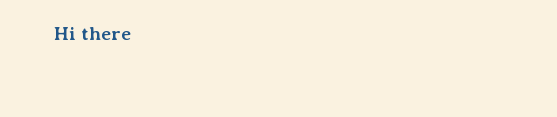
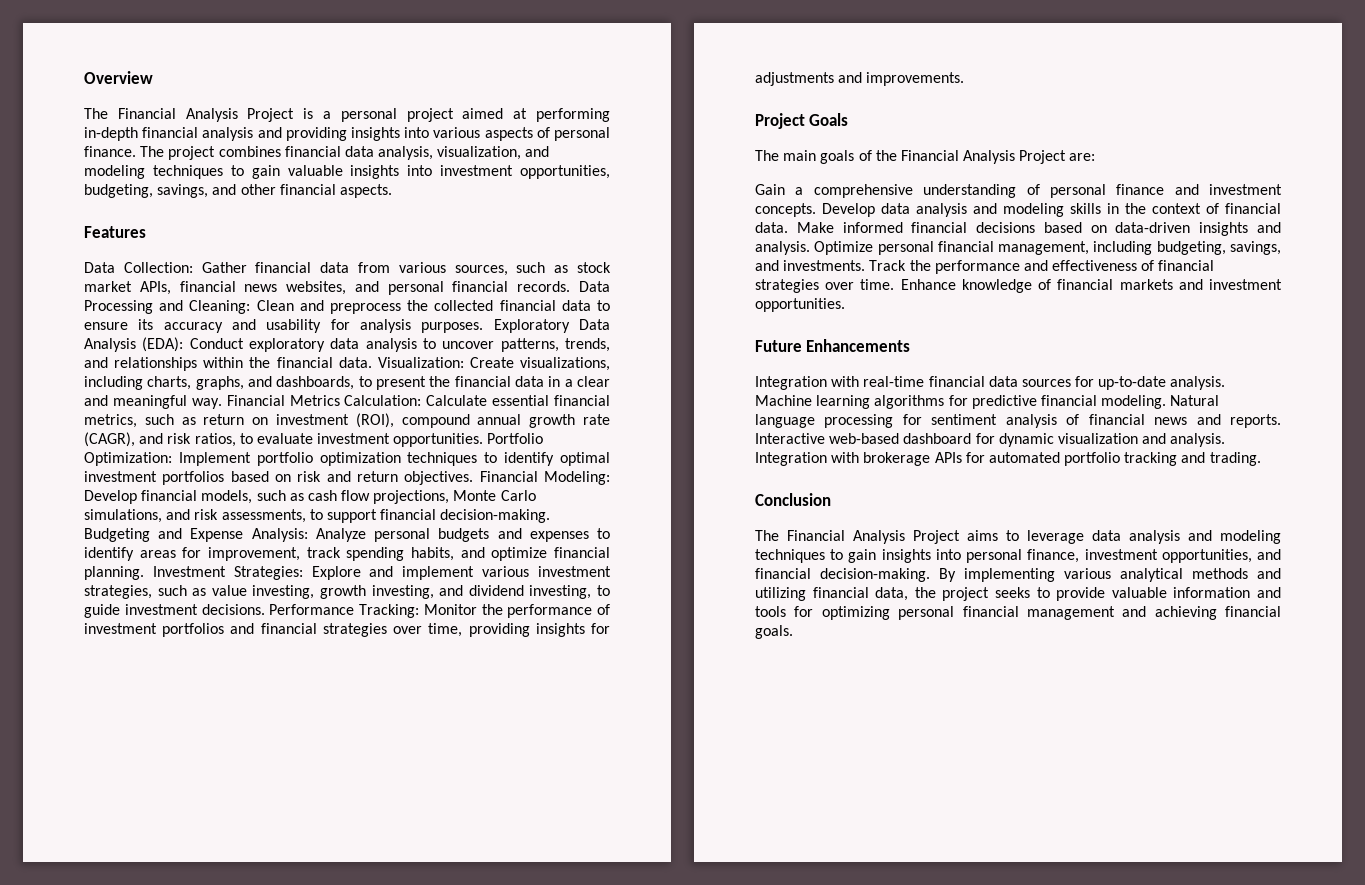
[54,27,132,40] Hi there -> [84,71,153,84] [84,108,610,122] [84,127,610,141] [84,146,550,160] [84,165,610,179] [84,184,392,198] [84,226,146,238] [84,262,611,276] [84,281,610,295] [84,300,610,314] [84,319,610,333] [84,337,610,352] [84,357,610,371] [84,376,610,390] [84,395,610,409] [84,413,610,428] [84,432,544,447] [84,452,610,466] [84,471,610,485] [84,490,536,504] [84,509,551,523] [84,528,610,542] [84,547,610,561] [84,566,611,580] [84,585,611,599] [84,604,610,618] [84,623,610,637] [755,72,965,86] [755,113,849,129] [755,150,1096,164] [755,184,1282,198] [755,203,1281,217] [755,222,1281,236] [755,241,1281,255] [755,260,1215,274] [755,279,1282,293] [755,298,845,312] [755,339,911,352] [755,376,1226,390] [755,395,1220,409] [755,414,1281,428] [755,433,1226,447] [755,452,1261,466] [755,493,831,506] [755,530,1281,544] [755,549,1281,563] [755,568,1281,582] [755,587,1281,601] [755,606,1281,620] [755,625,793,639] Overview // The Financial Analysis Project is a personal project aimed at performing in-depth financial analysis and providing insights into various aspects of personal finance. The project combines financial data analysis, visualization, and modeling techniques to gain valuable insights into investment opportunities, budgeting, savings, and other financial aspects. // Features // Data Collection: Gather financial data from various sources, such as stock market APIs, financial news websites, and personal financial records. Data Processing and Cleaning: Clean and preprocess the collected financial data to ensure its accuracy and usability for analysis purposes. Exploratory Data Analysis (EDA): Conduct exploratory data analysis to uncover patterns, trends, and relationships within the financial data. Visualization: Create visualizations, including charts, graphs, and dashboards, to present the financial data in a clear and meaningful way. Financial Metrics Calculation: Calculate essential financial metrics, such as return on investment (ROI), compound annual growth rate (CAGR), and risk ratios, to evaluate investment opportunities. Portfolio Optimization: Implement portfolio optimization techniques to identify optimal investment portfolios based on risk and return objectives. Financial Modeling: Develop financial models, such as cash flow projections, Monte Carlo simulations, and risk assessments, to support financial decision-making. Budgeting and Expense Analysis: Analyze personal budgets and expenses to identify areas for improvement, track spending habits, and optimize financial planning. Investment Strategies: Explore and implement various investment strategies, such as value investing, growth investing, and dividend investing, to guide investment decisions. Performance Tracking: Monitor the performance of investment portfolios and financial strategies over time, providing insights for adjustments and improvements. // Project Goals // The main goals of the Financial Analysis Project are: // Gain a comprehensive understanding of personal finance and investment concepts. Develop data analysis and modeling skills in the context of financial data. Make informed financial decisions based on data-driven insights and analysis. Optimize personal financial management, including budgeting, savings, and investments. Track the performance and effectiveness of financial strategies over time. Enhance knowledge of financial markets and investment opportunities. // Future Enhancements // Integration with real-time financial data sources for up-to-date analysis. Machine learning algorithms for predictive financial modeling. Natural language processing for sentiment analysis of financial news and reports. Interactive web-based dashboard for dynamic visualization and analysis. Integration with brokerage APIs for automated portfolio tracking and trading. // Conclusion // The Financial Analysis Project aims to leverage data analysis and modeling techniques to gain insights into personal finance, investment opportunities, and financial decision-making. By implementing various analytical methods and utilizing financial data, the project seeks to provide valuable information and tools for optimizing personal financial management and achieving financial goals.

